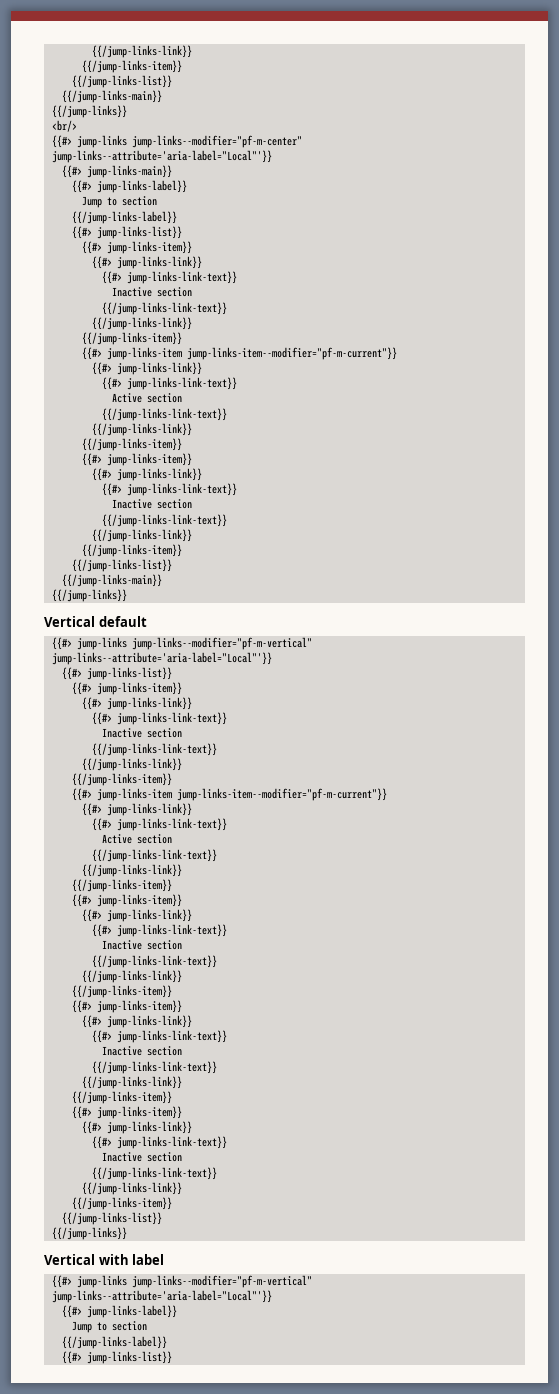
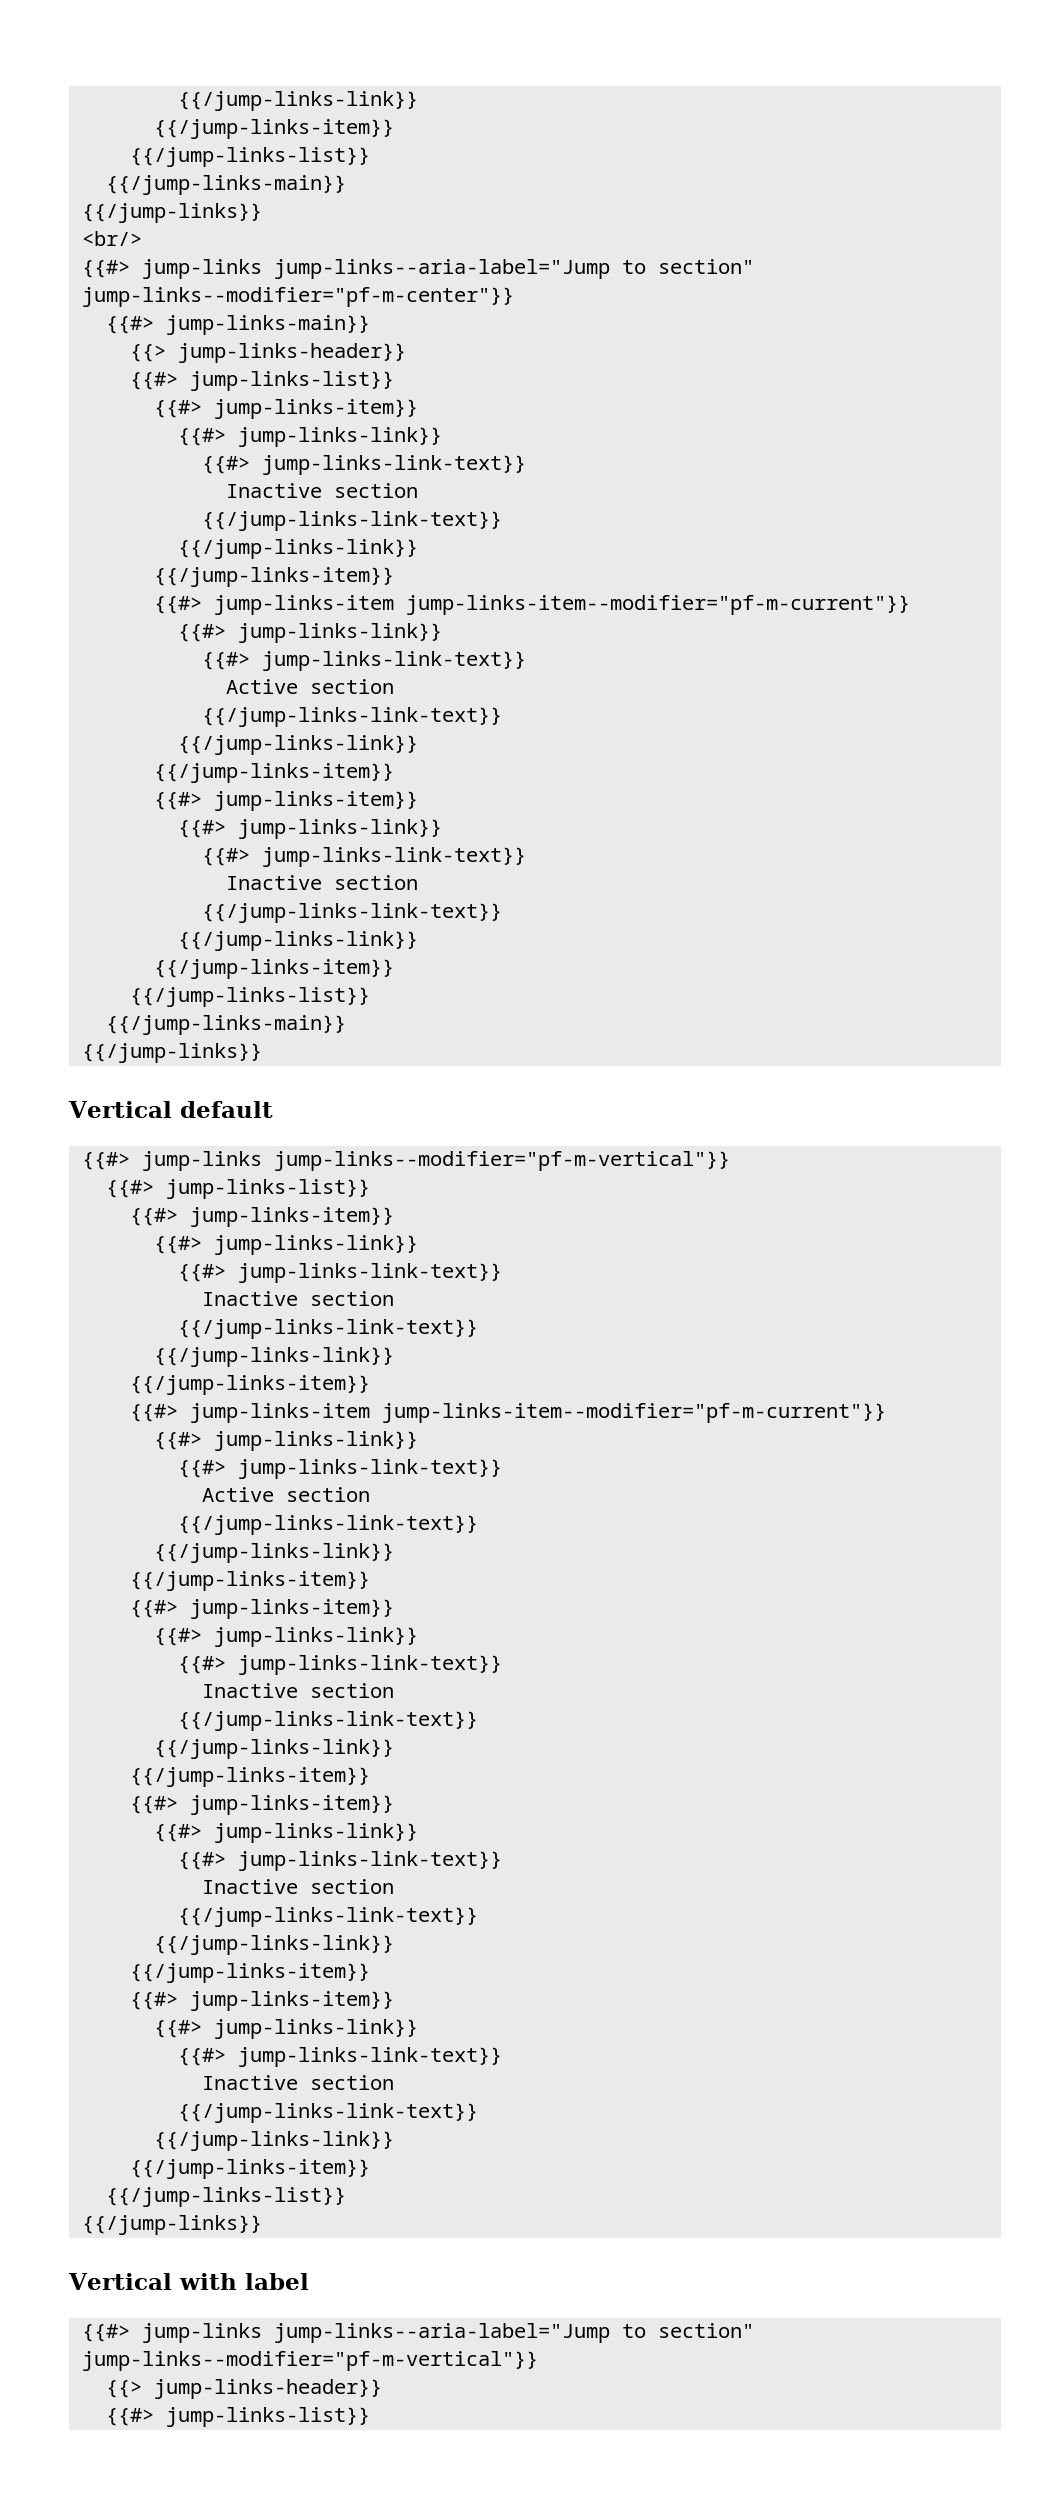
[131,135,302,148] [51,150,272,163] [61,165,172,178] [71,180,187,193] [81,196,157,208] [71,211,177,224] jump-links--modifier="pf-m-center" jump-links--attribute='aria-label="Local"'}} // {{#> jump-links-main}} // {{#> jump-links-label}} // Jump to section // {{/jump-links-label}} -> [273,259,754,279] [81,287,514,307] [105,315,370,335] [129,343,406,363] jump-links--aria-label="Jump to section" jump-links--modifier="pf-m-center"}} // {{#> jump-links-main}} // {{> jump-links-header}}
[131,637,312,650] [51,652,272,665] jump-links--modifier="pf-m-vertical" jump-links--attribute='aria-label="Local"'}} -> [273,1151,730,1171] jump-links--modifier="pf-m-vertical"}}
[131,1275,312,1288] [51,1290,272,1303] [61,1305,177,1318] [71,1321,147,1333] [61,1336,167,1349] jump-links--modifier="pf-m-vertical" jump-links--attribute='aria-label="Local"'}} // {{#> jump-links-label}} // Jump to section // {{/jump-links-label}} -> [273,2323,754,2343] [81,2351,538,2371] [105,2379,382,2399] jump-links--aria-label="Jump to section" jump-links--modifier="pf-m-vertical"}} // {{> jump-links-header}}

